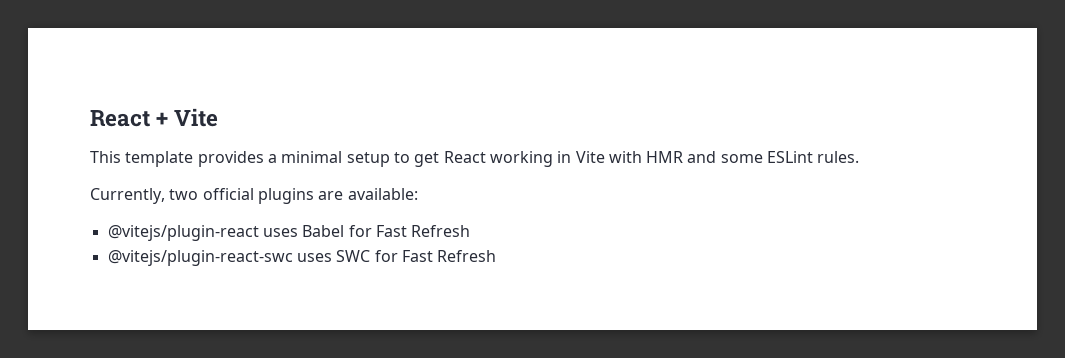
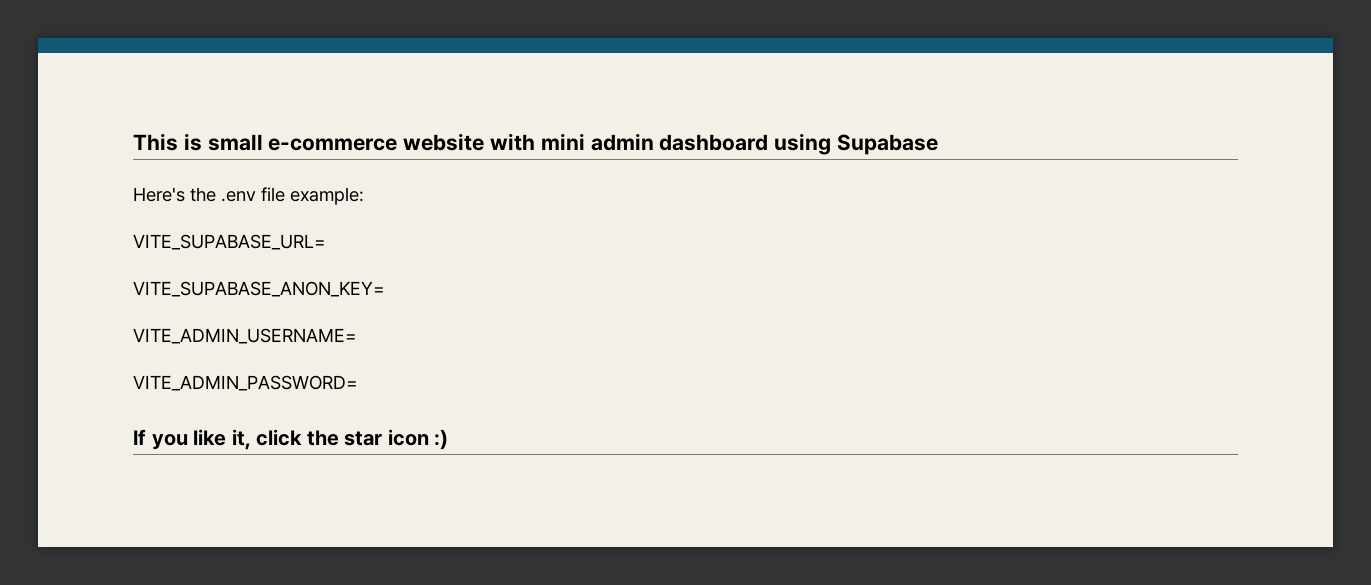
[90,108,219,127] [90,151,860,167] [90,188,418,204] [107,225,471,241] [107,250,497,266] React + Vite // This template provides a minimal setup to get React working in Vite with HMR and some ESLint rules. // Currently, two official plugins are available: // @vitejs/plugin-react uses Babel for Fast Refresh // @vitejs/plugin-react-swc uses SWC for Fast Refresh -> [133,133,939,155] [133,187,364,205] [133,234,326,250] [133,281,385,297] [133,328,357,344] [133,375,358,391] [133,429,449,450] This is small e-commerce website with mini admin dashboard using Supabase // Here's the .env file example: // VITE_SUPABASE_URL= // VITE_SUPABASE_ANON_KEY= // VITE_ADMIN_USERNAME= // VITE_ADMIN_PASSWORD= // If you like it, click the star icon :)

